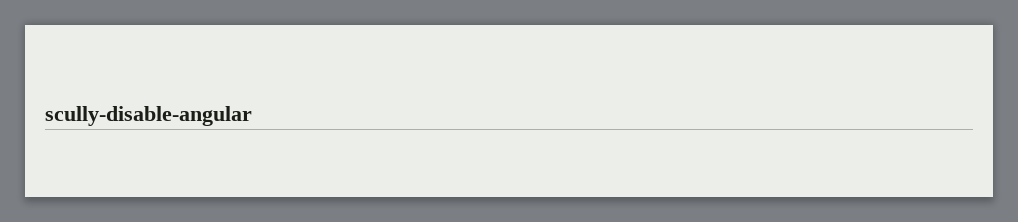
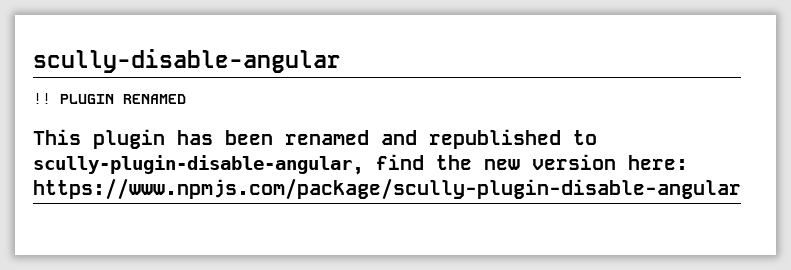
(252, 116) none -> [33,93,186,104] [33,129,597,149] [33,154,688,175] [33,178,741,200] // !! PLUGIN RENAMED // This plugin has been renamed and republished to scully-plugin-disable-angular, find the new version here: https://www.npmjs.com/package/scully-plugin-disable-angular

